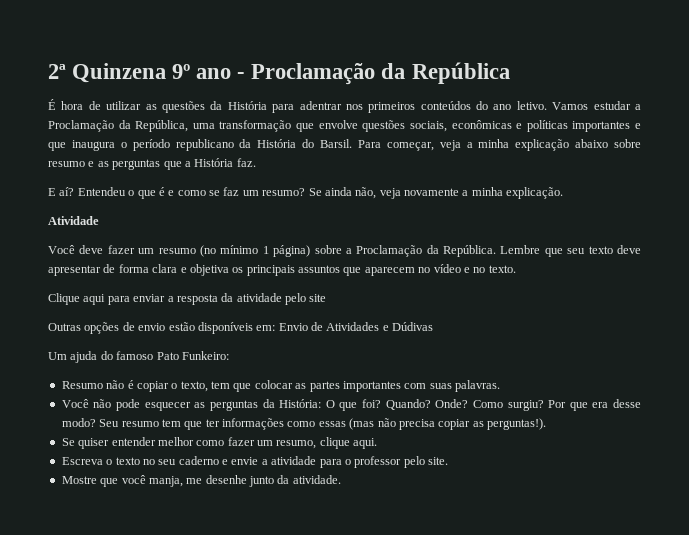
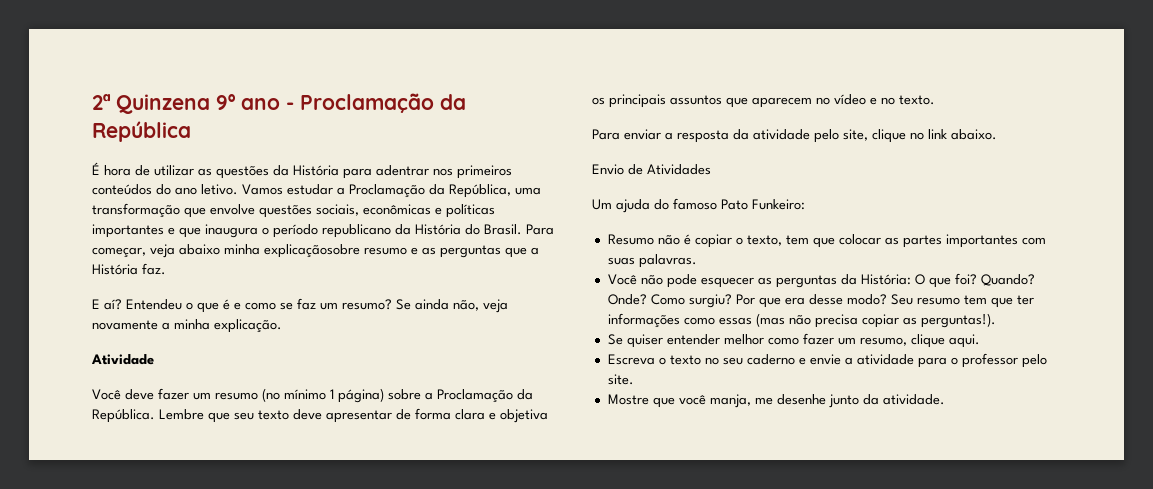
[320,139,352,148] Barsil. -> [484,224,522,235] Brasil.
[466,139,641,151] a minha explicação abaixo sobre -> [179,244,360,258] abaixo minha explicaçãosobre
[48,293,130,305] Clique aqui para -> [592,129,620,140] Para
[309,294,327,302] [48,322,276,334] site // Outras opções de envio estão disponíveis em: -> [843,129,997,143] site, clique no link abaixo. //
[382,322,434,331] e Dúdivas -> (711, 169) none

